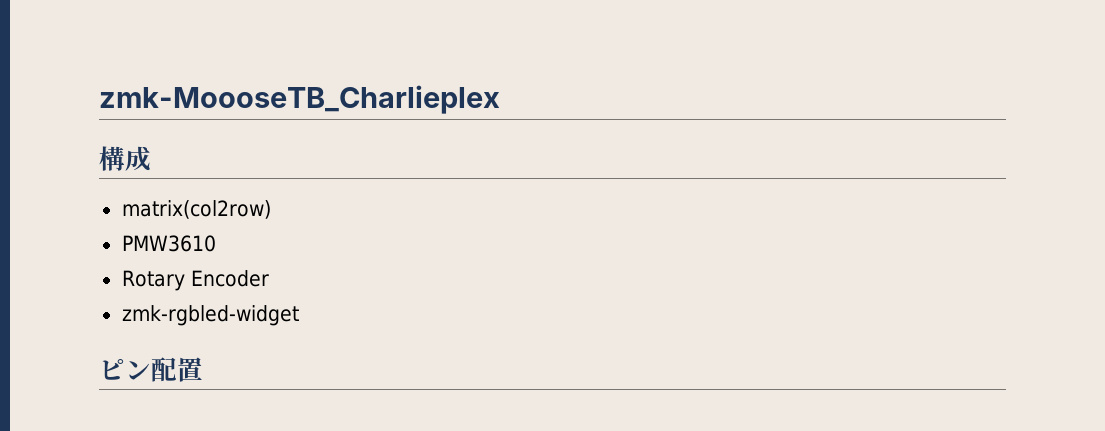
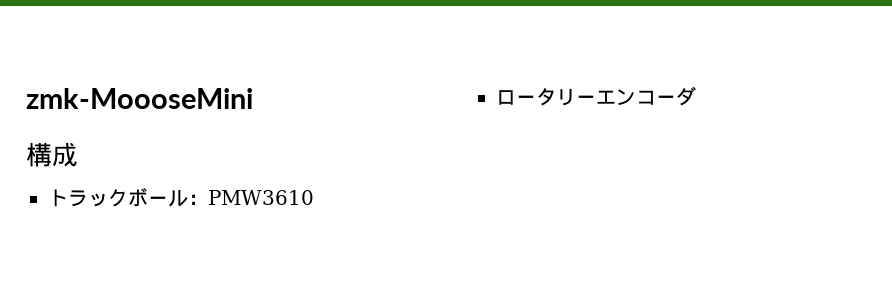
[99,85,500,114] zmk-MoooseTB_Charlieplex -> [26,88,253,109] zmk-MoooseMini
[121,200,271,219] [121,235,216,252] [121,270,269,291] [121,305,299,326] [99,357,203,382] matrix(col2row) // PMW3610 // Rotary Encoder // zmk-rgbled-widget // ピン配置 -> [48,187,314,207] [496,86,696,106] トラックボール：PMW3610 // ロータリーエンコーダ

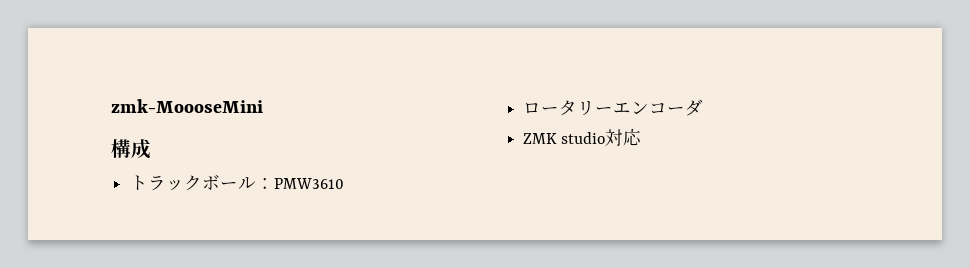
(696, 96) none -> [523,128,642,146] // ZMK studio対応

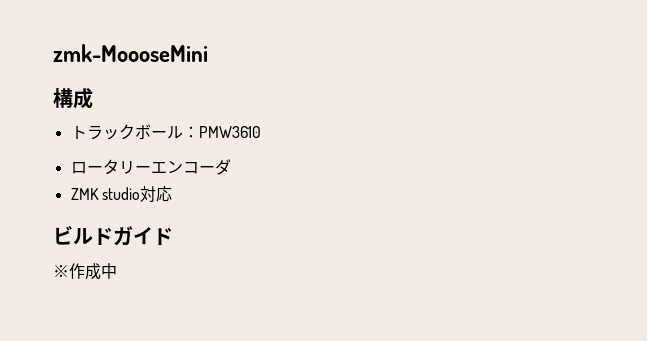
(642, 137) none -> [53,226,173,246] [53,263,117,280] // ビルドガイド // ※作成中

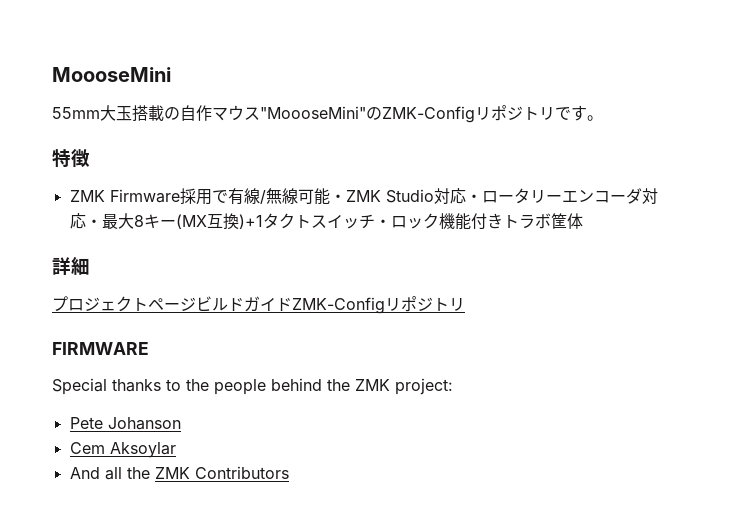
[53,44,208,62] [53,87,93,109] [70,124,261,140] zmk-MoooseMini // 構成 // トラックボール：PMW3610 // -> [52,67,171,82] [52,105,603,123] [52,149,90,168] [69,188,482,205] MoooseMini // 55mm大玉搭載の自作マウス"MoooseMini"のZMK-Configリポジトリです。 // 特徴 // ZMK Firmware採用で有線/無線可能・ZMK Studio対応・
[70,186,172,202] [53,226,173,246] [53,263,117,280] // ZMK studio対応 // ビルドガイド // ※作成中 -> [641,188,658,204] [69,213,583,230] [52,257,90,275] [52,296,465,314] [52,342,149,355] [52,378,453,395] [69,417,181,430] [69,442,176,458] [69,466,289,480] 対応・最大8キー(MX互換)+1タクトスイッチ・ロック機能付きトラボ筐体 // 詳細 // プロジェクトページビルドガイドZMK-Configリポジトリ // FIRMWARE // Special thanks to the people behind the ZMK project: // Pete Johanson // Cem Aksoylar // And all the ZMK Contributors

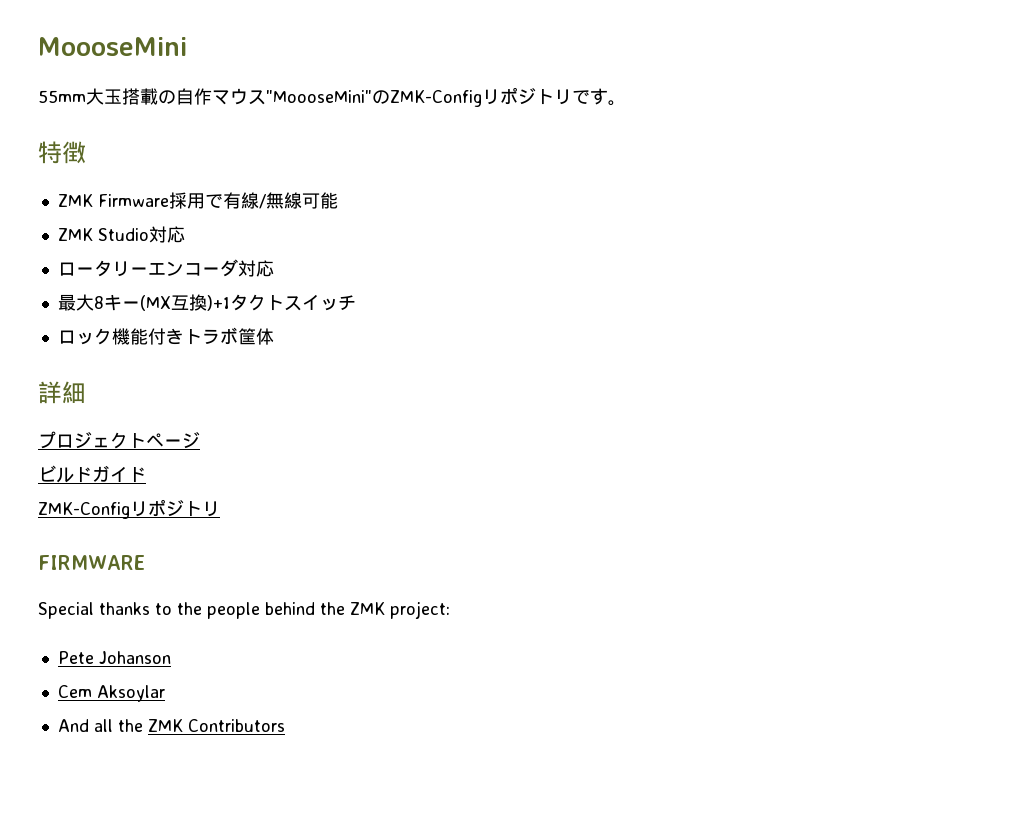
[329,194,346,202] ・ -> (338, 200) //
[465,194,482,202] ・ -> (185, 234) //
[85,219,102,227] ・ -> (274, 268) //
[374,219,391,227] ・ -> (356, 303) //
(196, 304) none -> (200, 440) //
(292, 304) none -> (146, 475) //

